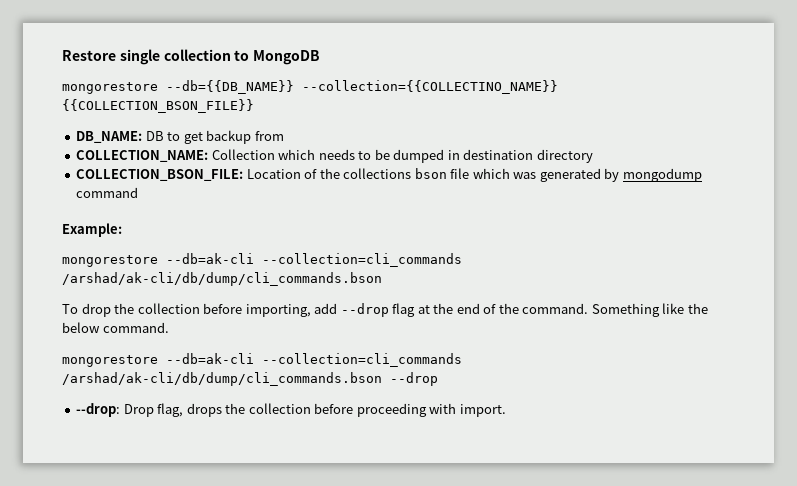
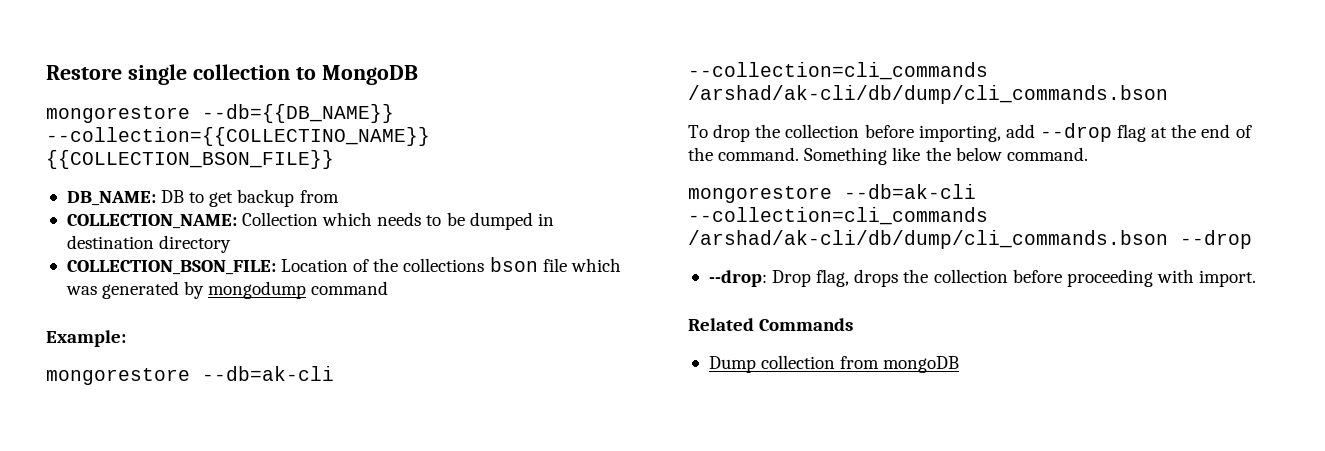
(506, 410) none -> [688,318,854,331] [708,355,960,373] // Related Commands // Dump collection from mongoDB

